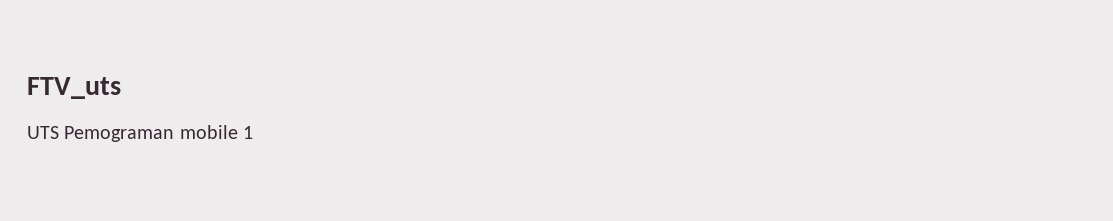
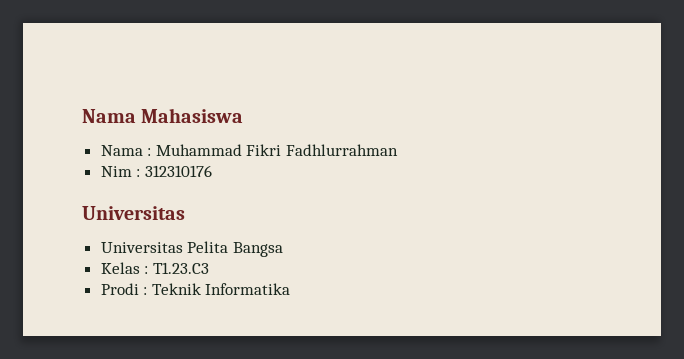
[27,77,121,99] [27,125,254,142] FTV_uts // UTS Pemograman mobile 1 -> [82,108,244,123] [100,144,399,156] [100,165,212,177] [82,206,185,220] [100,241,283,257] [100,262,209,274] [100,283,291,295] Nama Mahasiswa // Nama : Muhammad Fikri Fadhlurrahman // Nim : 312310176 // Universitas // Universitas Pelita Bangsa // Kelas : T1.23.C3 // Prodi : Teknik Informatika

